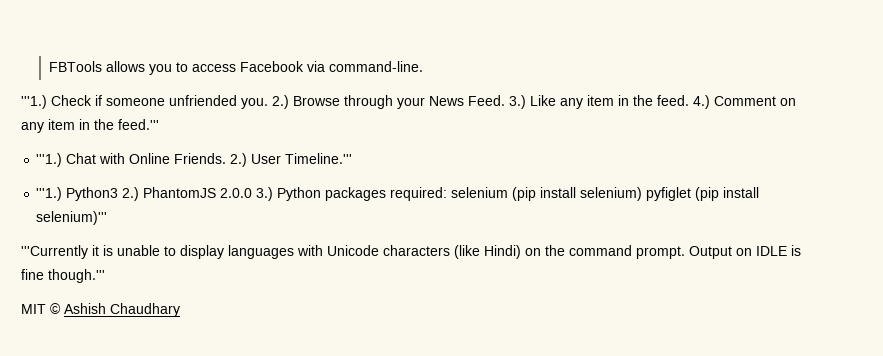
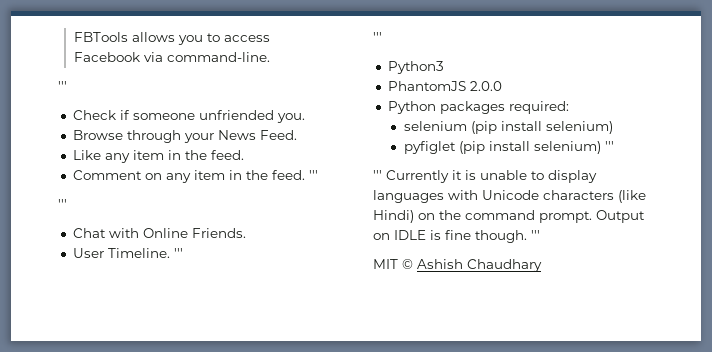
[21,95,47,109] '''1.) -> [58,81,67,91] ''' //
[272,95,289,109] 2.) -> (305, 118) //
[509,95,526,109] 3.) -> (297, 135) //
[693,95,710,109] 4.) -> (244, 155) //
[118,119,159,130] [36,153,63,167] feed.''' // '''1.) -> [271,170,318,180] [58,199,67,209] feed. ''' // ''' //
[230,153,353,167] [36,187,63,201] 2.) User Timeline.''' // '''1.) -> [72,248,183,258] [373,32,382,42] // User Timeline. ''' // ''' //
[122,187,140,201] 2.) -> (444, 67) //
[256,187,274,201] 3.) -> (502, 86) //
(448, 194) none -> (569, 107) //
(643, 194) none -> (613, 127) //
[36,211,108,225] [21,245,88,259] selenium)''' // '''Currently -> [533,141,614,154] [373,170,449,183] selenium) ''' // ''' Currently
[48,269,105,283] though.''' -> [475,230,540,243] though. '''

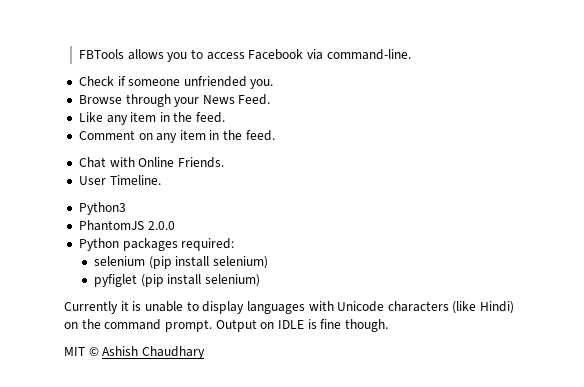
[58,81,67,91] // ''' -> (411, 54) none
[308,170,318,180] [58,199,67,209] ''' // ''' -> (275, 135) none
[173,248,183,258] [373,32,382,42] ''' // ''' -> (161, 180) none
[604,141,614,151] [373,170,382,180] ''' // ''' -> (260, 280) //
[531,230,540,240] ''' -> (388, 325) none

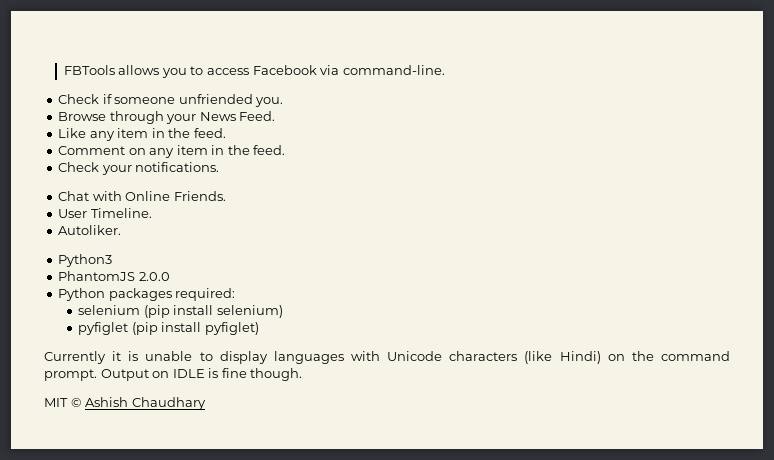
(275, 135) none -> [58,162,220,175] // Check your notifications.
(161, 180) none -> [58,225,122,235] // Autoliker.
[204,274,260,287] selenium) -> [204,322,259,335] pyfiglet)

